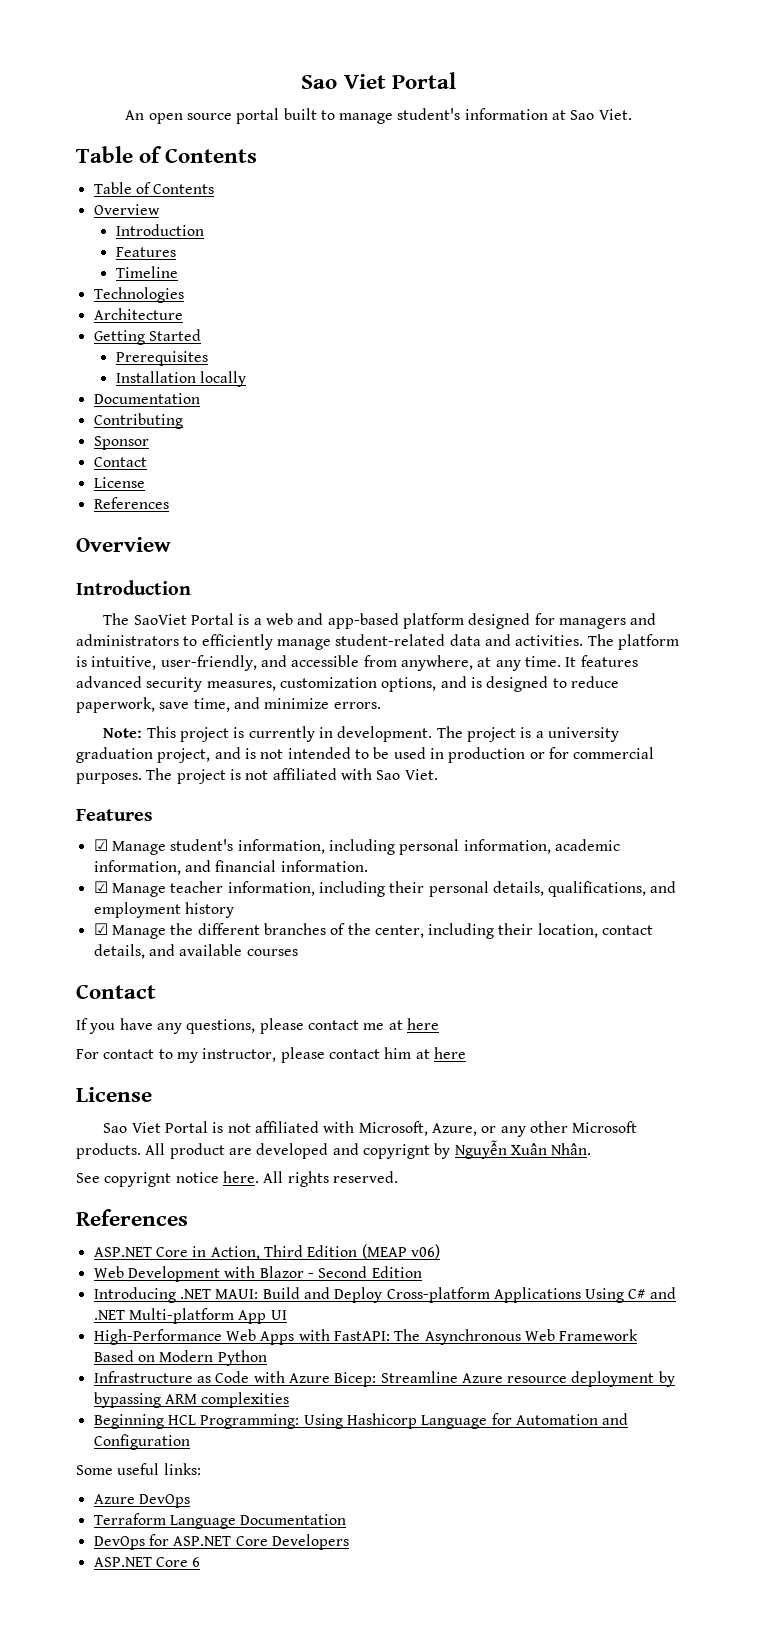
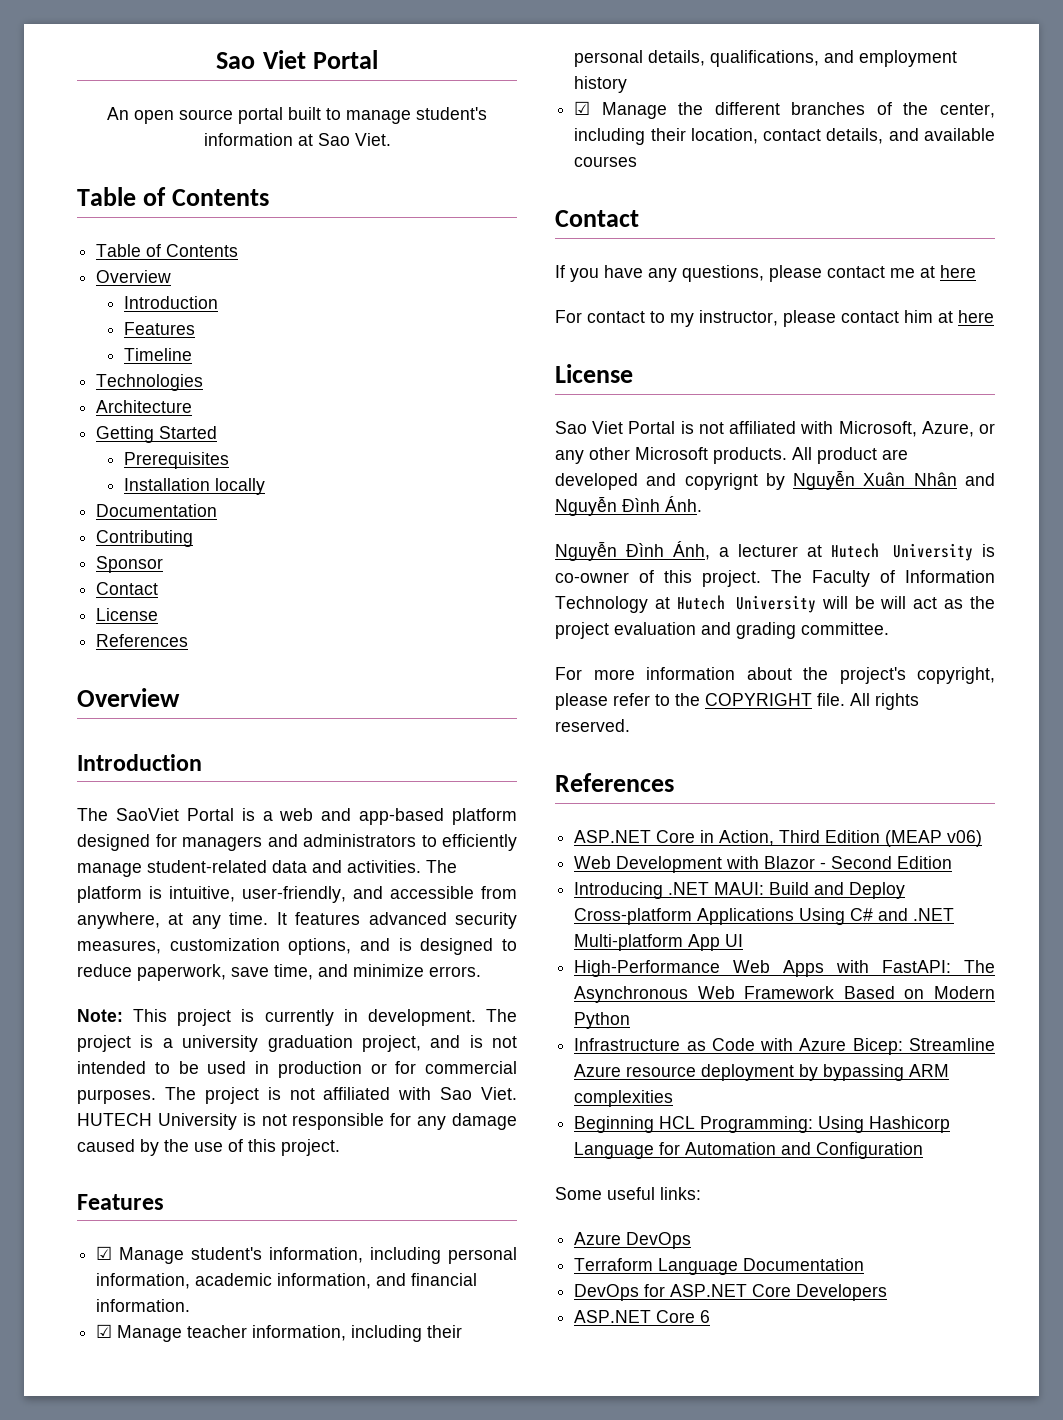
(438, 774) none -> [77,1113,517,1130] [77,1139,340,1156] HUTECH University is not responsible for any damage caused by the use of this project.
[551,1143,592,1155] [76,1171,259,1187] Nhân. // See copyrignt notice here. -> [913,472,995,486] [555,496,702,516] [555,541,995,561] [555,570,995,587] [555,595,995,613] [555,622,889,639] [555,667,995,684] [555,693,845,710] Nhân and Nguyễn Đình Ánh. // Nguyễn Đình Ánh, a lecturer at Hutech University is co-owner of this project. The Faculty of Information Technology at Hutech University will be will act as the project evaluation and grading committee. // For more information about the project's copyright, please refer to the COPYRIGHT file.

